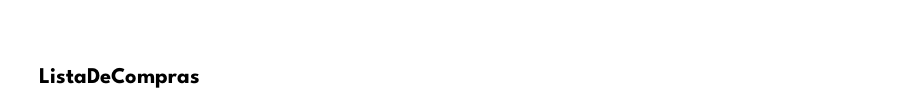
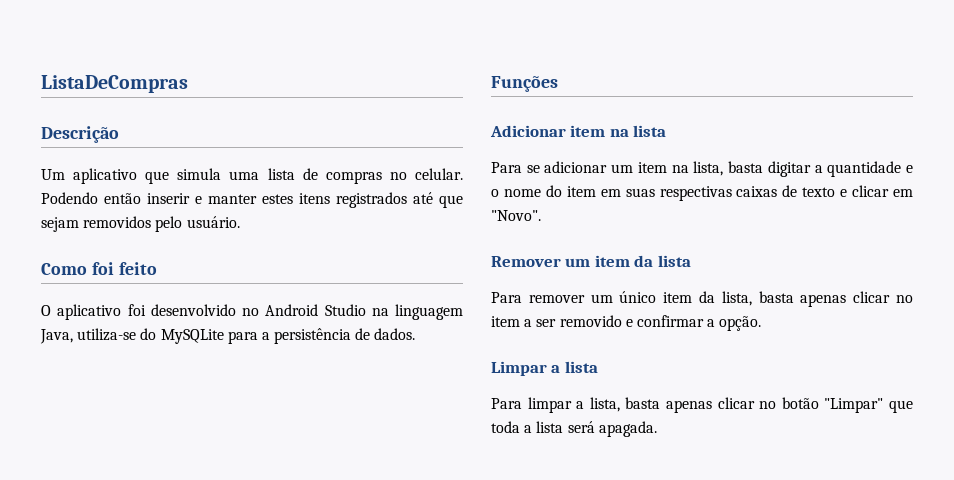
(200, 77) none -> [41,126,119,143] [41,168,463,184] [41,192,463,208] [41,216,240,232] [41,262,157,275] [41,304,463,320] [40,328,416,344] [491,76,558,92] [490,125,667,137] [491,161,913,177] [491,185,913,201] [491,210,541,221] [491,255,691,267] [491,291,914,307] [491,315,762,331] [491,361,598,376] [491,397,913,413] [491,421,657,437] // Descrição // Um aplicativo que simula uma lista de compras no celular. Podendo então inserir e manter estes itens registrados até que sejam removidos pelo usuário. // Como foi feito // O aplicativo foi desenvolvido no Android Studio na linguagem Java, utiliza-se do MySQLite para a persistência de dados. // Funções // Adicionar item na lista // Para se adicionar um item na lista, basta digitar a quantidade e o nome do item em suas respectivas caixas de texto e clicar em "Novo". // Remover um item da lista // Para remover um único item da lista, basta apenas clicar no item a ser removido e confirmar a opção. // Limpar a lista // Para limpar a lista, basta apenas clicar no botão "Limpar" que toda a lista será apagada.

